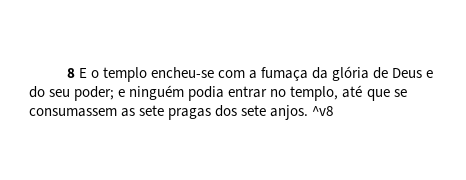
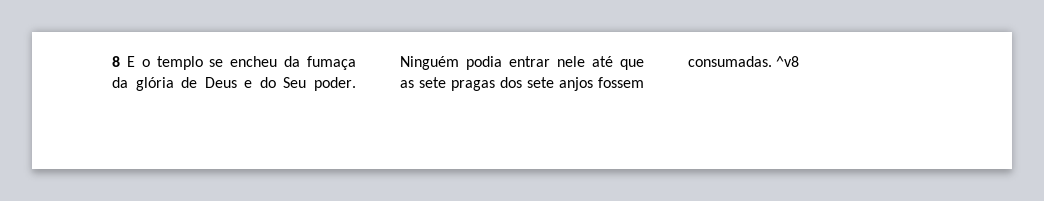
[150,67,257,79] encheu-se com a -> [209,56,301,67] se encheu da
[49,85,407,101] [29,108,117,117] seu poder; e ninguém podia entrar no templo, até que se consumassem -> [283,77,356,91] [400,56,644,70] Seu poder. Ninguém podia entrar nele até que
[270,105,309,120] anjos. -> [559,77,644,91] [688,56,772,67] anjos fossem consumadas.

